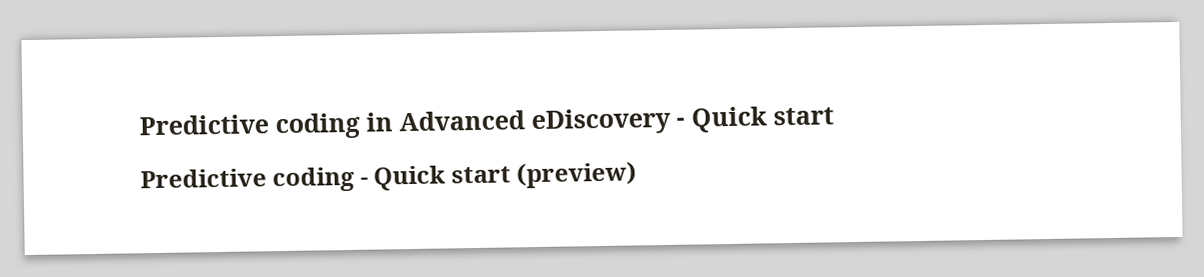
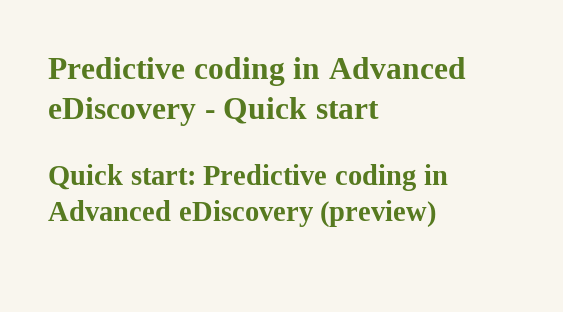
[140,165,511,193] Predictive coding - Quick start -> [48,164,448,191] [48,200,313,227] Quick start: Predictive coding in Advanced eDiscovery

